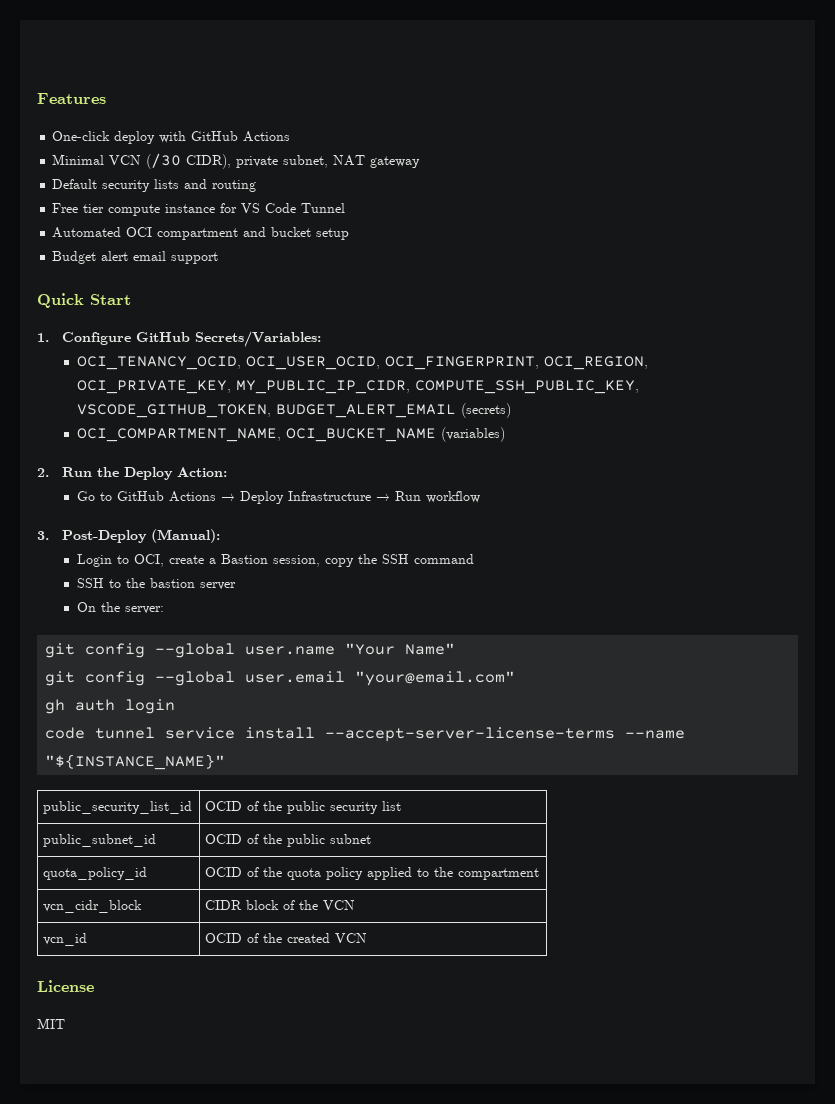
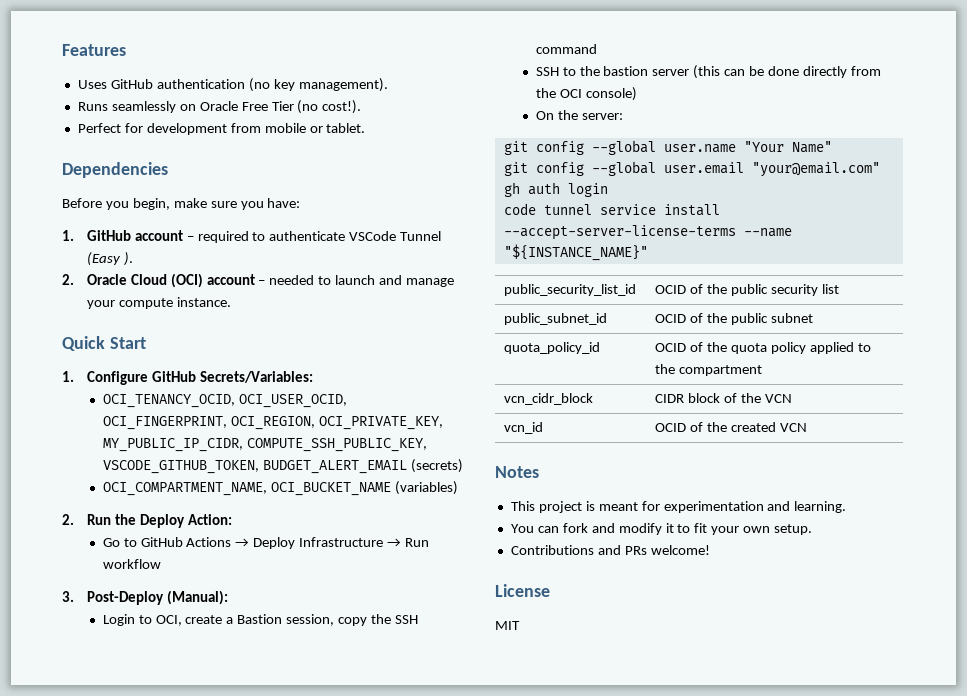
[52,131,291,144] [52,153,421,169] [52,179,257,192] [52,203,346,216] [52,227,350,240] [52,251,219,264] One-click deploy with GitHub Actions // Minimal VCN (/30 CIDR), private subnet, NAT gateway // Default security lists and routing // Free tier compute instance for VS Code Tunnel // Automated OCI compartment and bucket setup // Budget alert email support -> [77,78,388,92] [77,100,362,114] [77,123,366,135] [62,162,168,178] [62,198,301,210] [62,230,442,243] [86,252,133,266] [62,273,455,288] [86,297,231,309] Uses GitHub authentication (no key management). // Runs seamlessly on Oracle Free Tier (no cost!). // Perfect for development from mobile or tablet. // Dependencies // Before you begin, make sure you have: // 1. GitHub account – required to authenticate VSCode Tunnel (Easy ). // 2. Oracle Cloud (OCI) account – needed to launch and manage your compute instance.
(236, 586) none -> [693,65,881,79] [535,87,637,101] (this can be done directly from the OCI console)
(368, 938) none -> [495,466,539,478] [510,501,847,513] [510,523,813,535] [510,545,710,555] // Notes // This project is meant for experimentation and learning. // You can fork and modify it to fit your own setup. // Contributions and PRs welcome!

